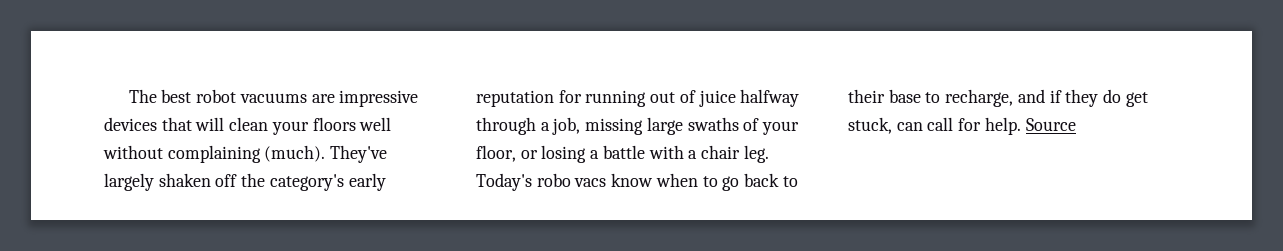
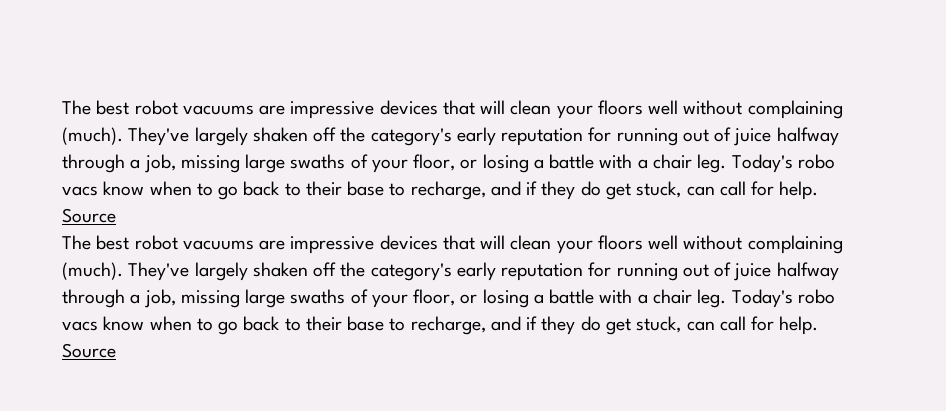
(1076, 124) none -> [62,235,843,254] [62,262,839,281] [62,289,835,308] [62,316,819,335] [62,343,116,358] // The best robot vacuums are impressive devices that will clean your floors well without complaining (much). They've largely shaken off the category's early reputation for running out of juice halfway through a job, missing large swaths of your floor, or losing a battle with a chair leg. Today's robo vacs know when to go back to their base to recharge, and if they do get stuck, can call for help. Source

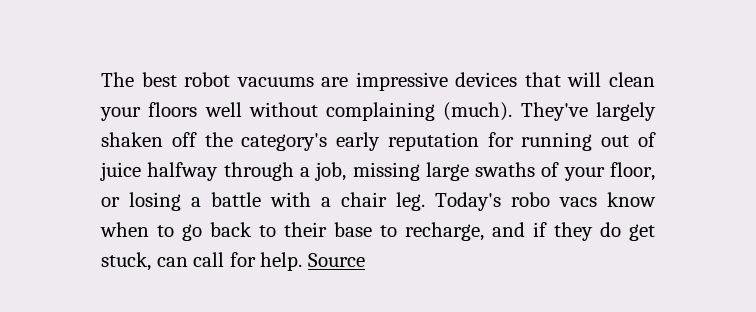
[62,235,843,254] [62,262,839,281] [62,289,835,308] [62,316,819,335] [62,343,116,358] // The best robot vacuums are impressive devices that will clean your floors well without complaining (much). They've largely shaken off the category's early reputation for running out of juice halfway through a job, missing large swaths of your floor, or losing a battle with a chair leg. Today's robo vacs know when to go back to their base to recharge, and if they do get stuck, can call for help. Source -> (365, 260) none

